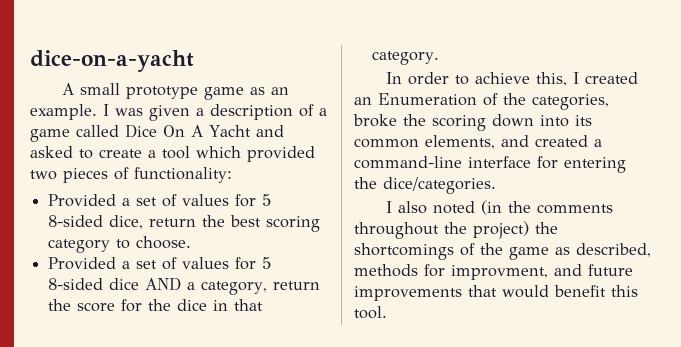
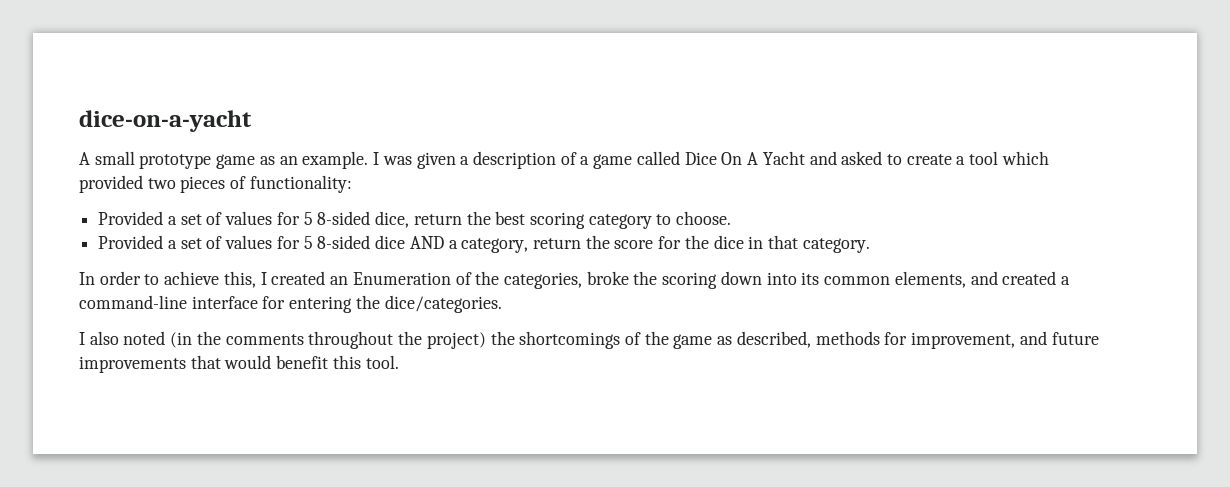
[451,265,548,280] improvment, -> [911,332,1016,349] improvement,

